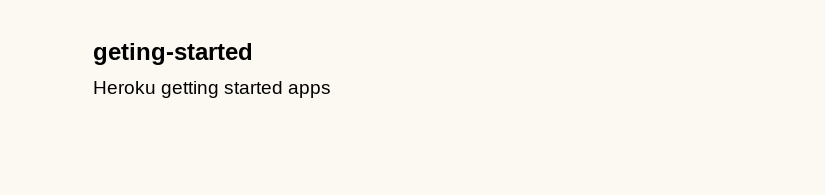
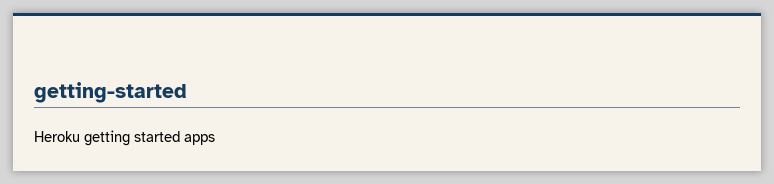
[93,43,253,65] geting-started -> [34,82,187,103] getting-started

